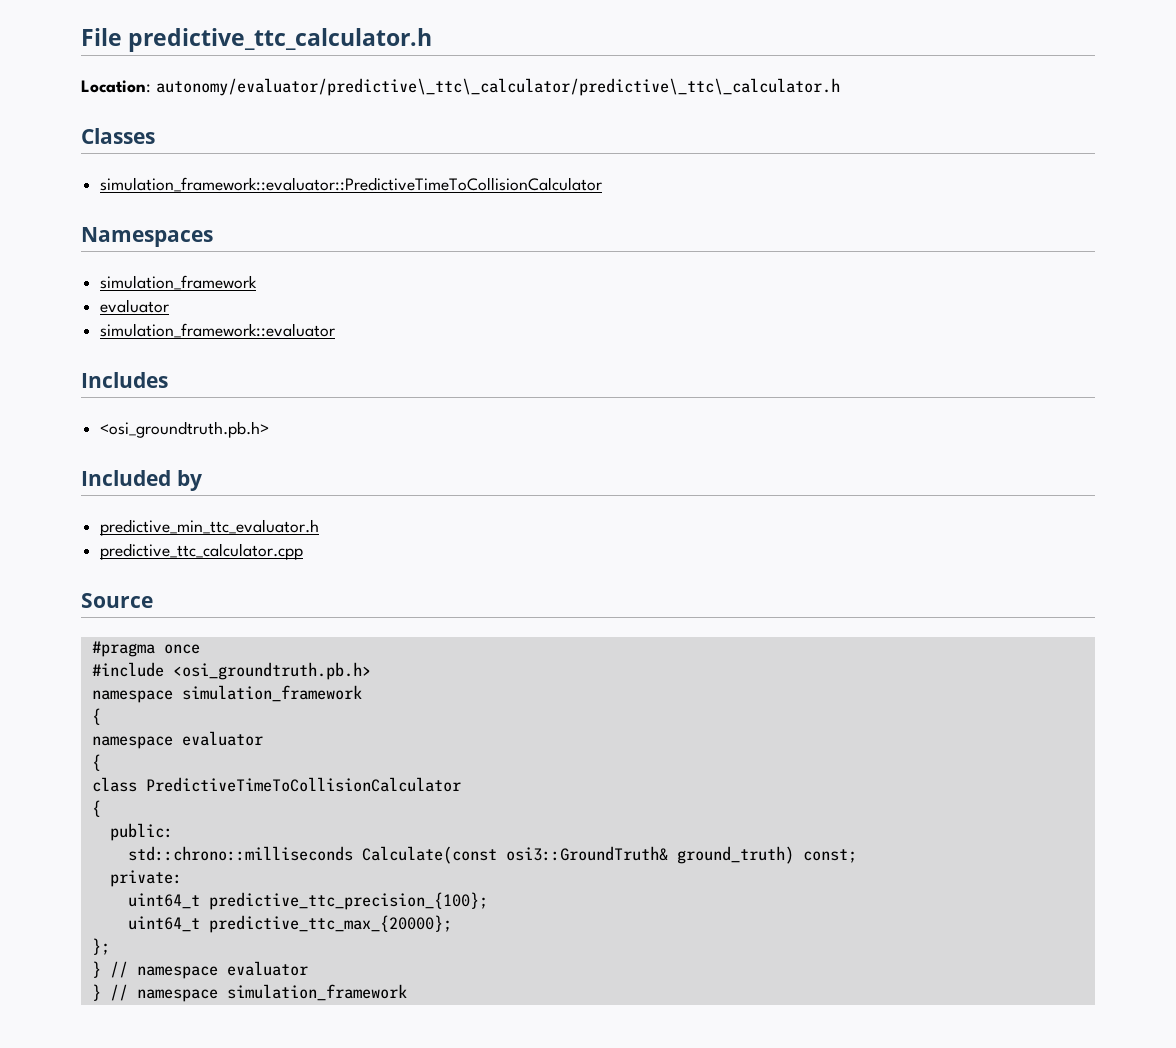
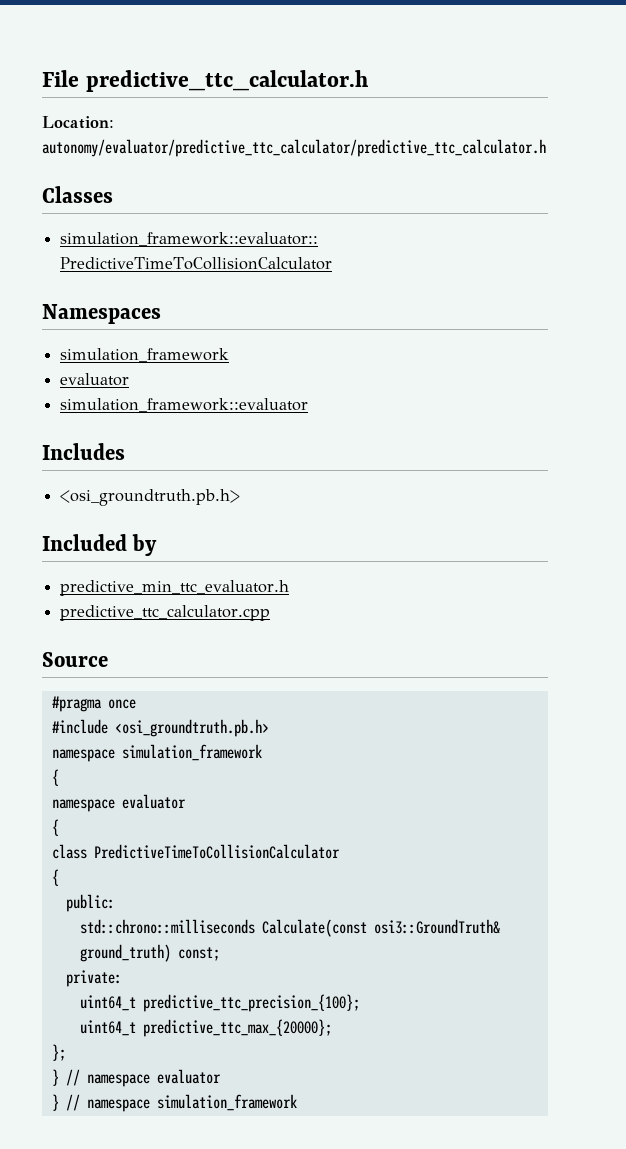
[155,78,840,96] autonomy/evaluator/predictive\_ttc\_calculator/predictive\_ttc\_calculator.h -> [42,139,546,157] autonomy/evaluator/predictive_ttc_calculator/predictive_ttc_calculator.h

